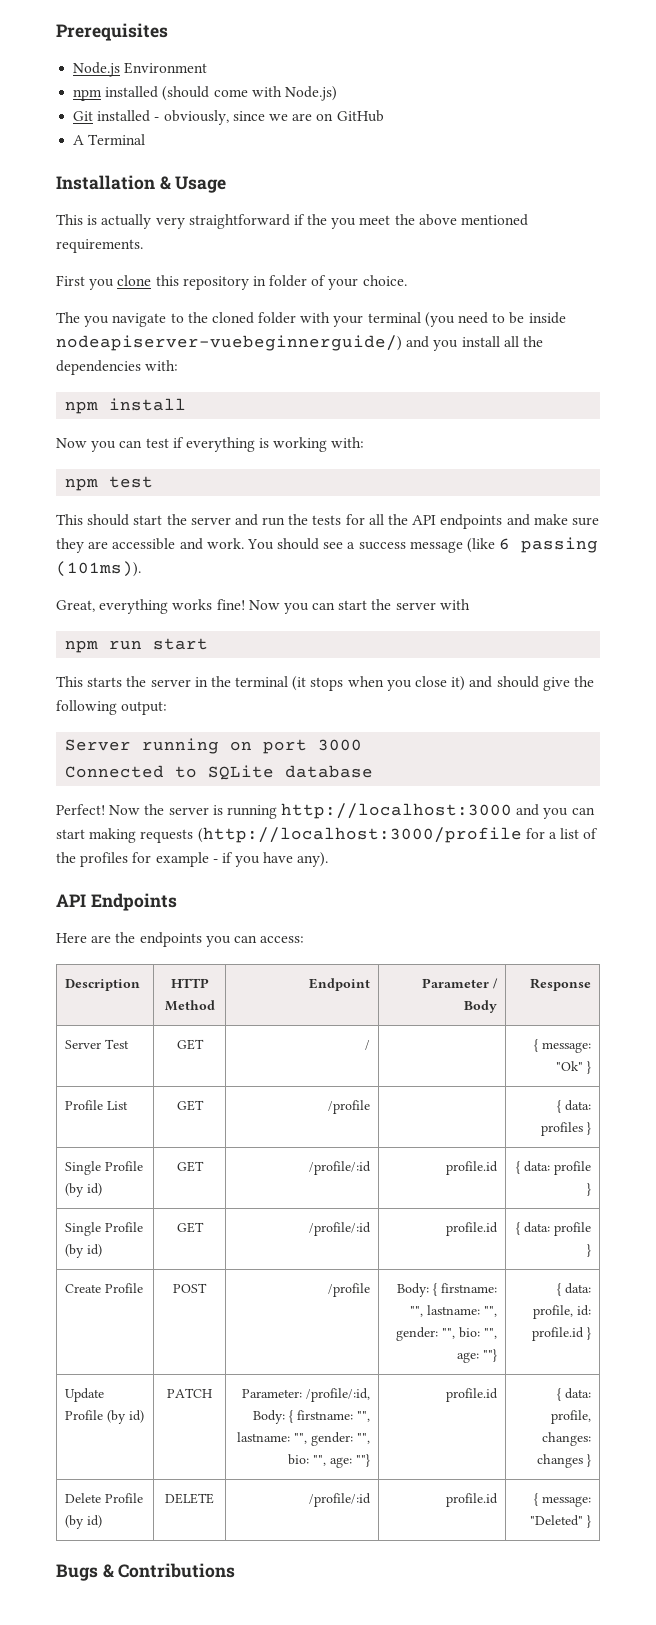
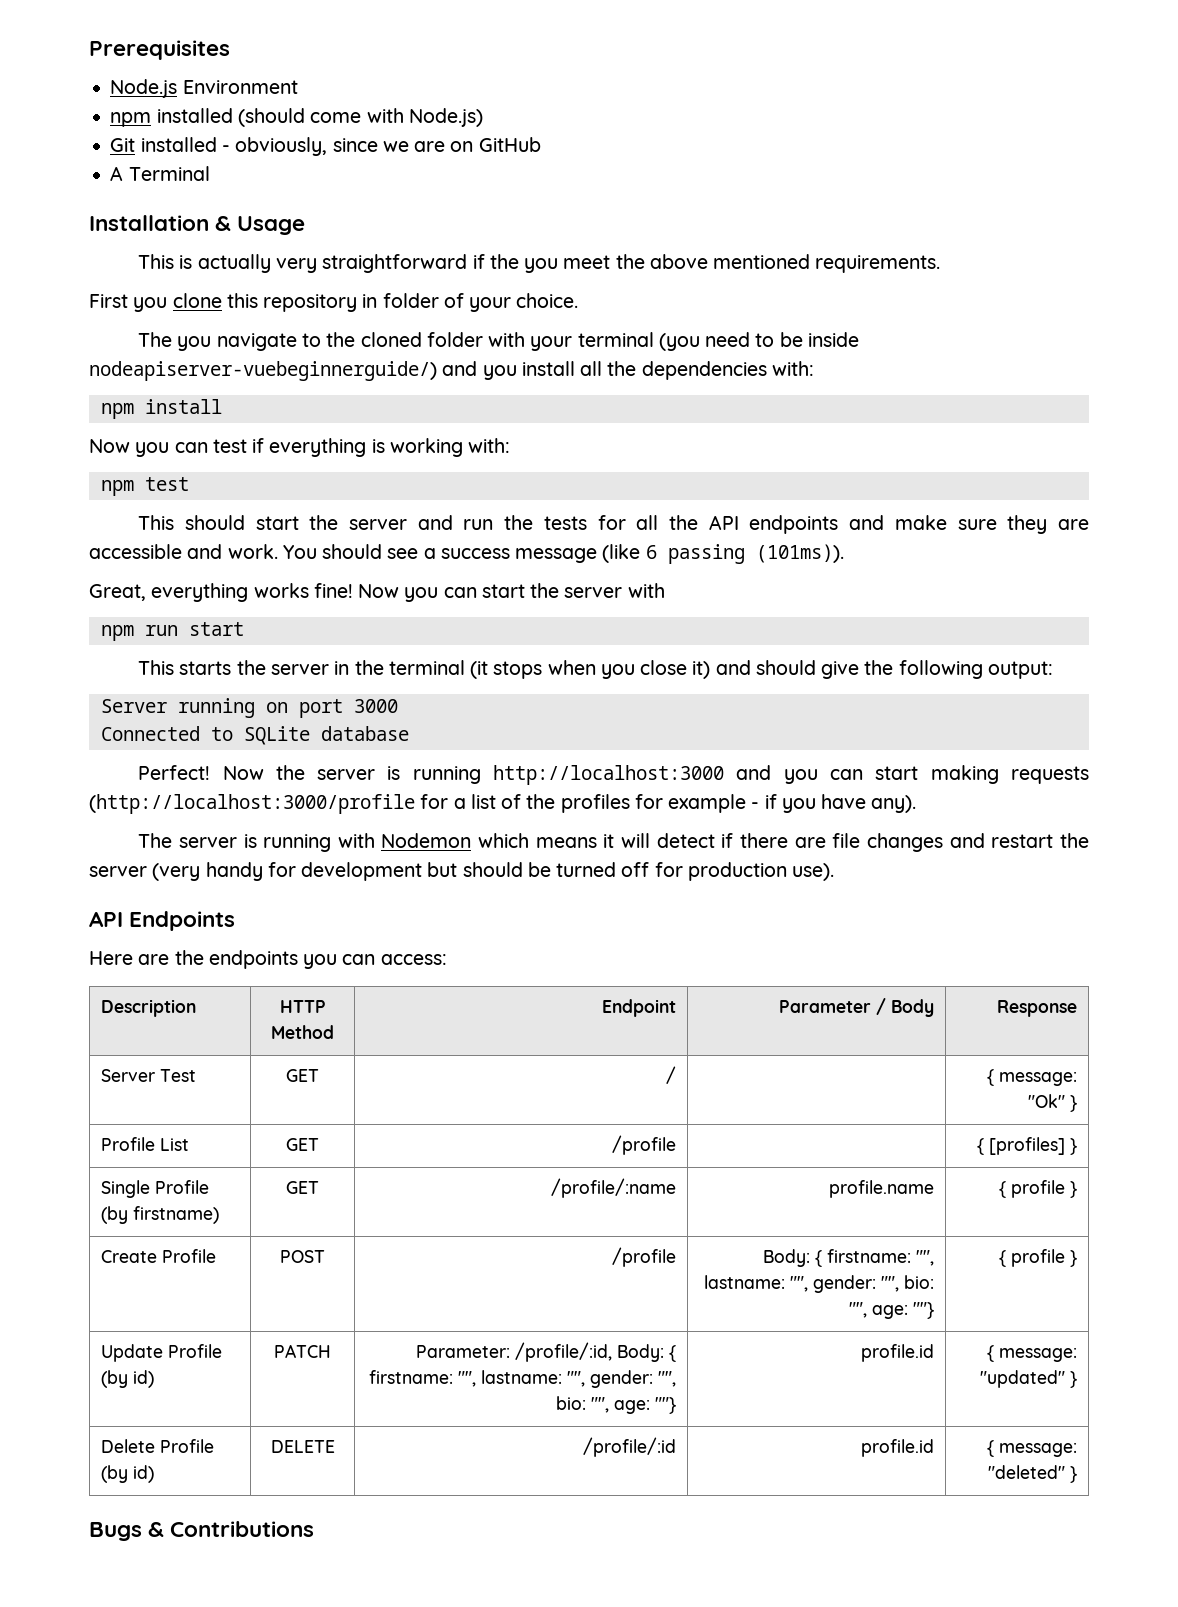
(329, 859) none -> [138,833,1090,852] [89,862,835,881] // The server is running with Nodemon which means it will detect if there are file changes and restart the server (very handy for development but should be turned off for production use).
[565,1100,592,1111] [541,1122,592,1136] [64,1161,143,1175] [64,1183,102,1197] [176,1161,204,1172] [309,1161,372,1175] [446,1161,499,1175] [516,1161,592,1175] [587,1183,592,1196] [64,1222,143,1236] [64,1244,102,1258] [176,1222,204,1233] [309,1222,372,1236] [446,1222,499,1236] [516,1222,551,1235] data: profiles } // Single Profile (by id) | GET | /profile/:id | profile.id | { data: profile } // Single Profile (by id) | GET | /profile/:id | profile.id | { data: -> [988,1137,1077,1155] [101,1180,210,1198] [101,1206,220,1224] [286,1181,319,1194] [550,1178,676,1198] [828,1180,934,1198] [998,1181,1006,1198] [profiles] } // Single Profile (by firstname) | GET | /profile/:name | profile.name | {
[565,1283,592,1294] [533,1305,592,1319] [532,1327,585,1341] data: profile, id: profile.id -> [1010,1249,1065,1267] profile
[565,1388,592,1399] [551,1410,592,1424] [542,1432,592,1446] [537,1454,584,1468] data: profile, changes: changes -> [998,1348,1077,1362] [979,1370,1065,1388] message: "updated"
[530,1515,584,1526] "Deleted" -> [987,1465,1065,1479] "deleted"

